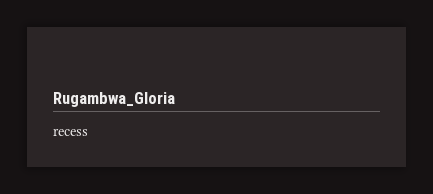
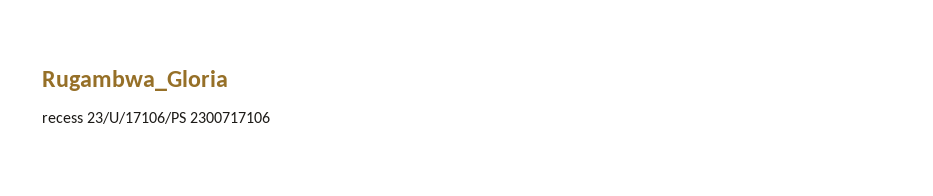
(88, 132) none -> [87,112,271,124] 23/U/17106/PS 2300717106

